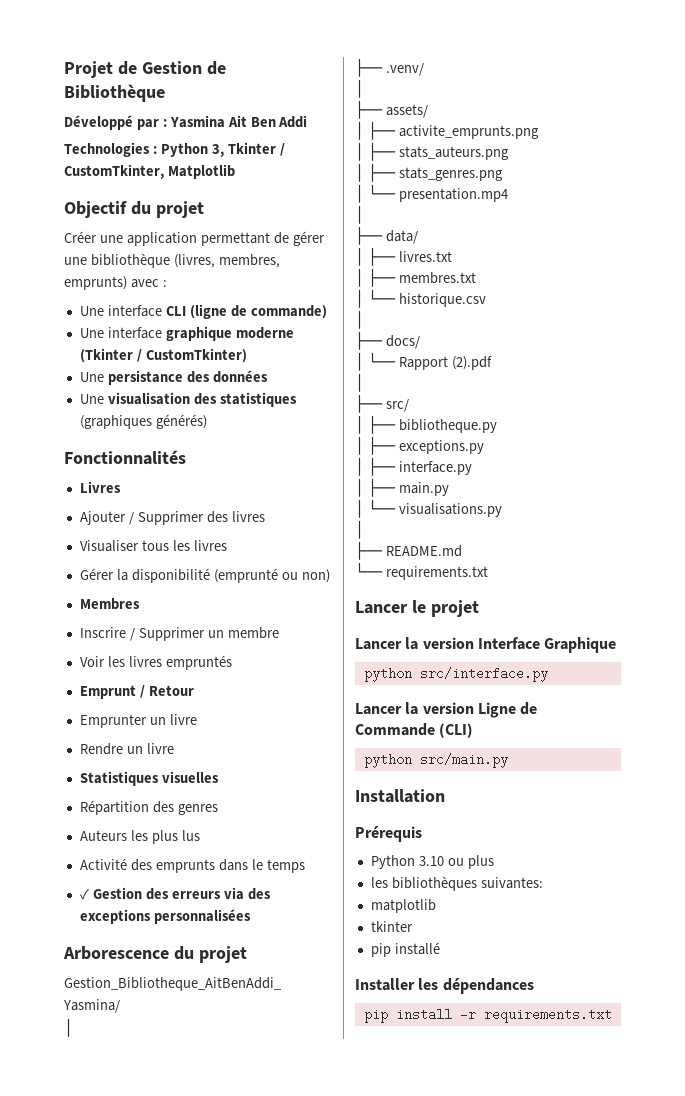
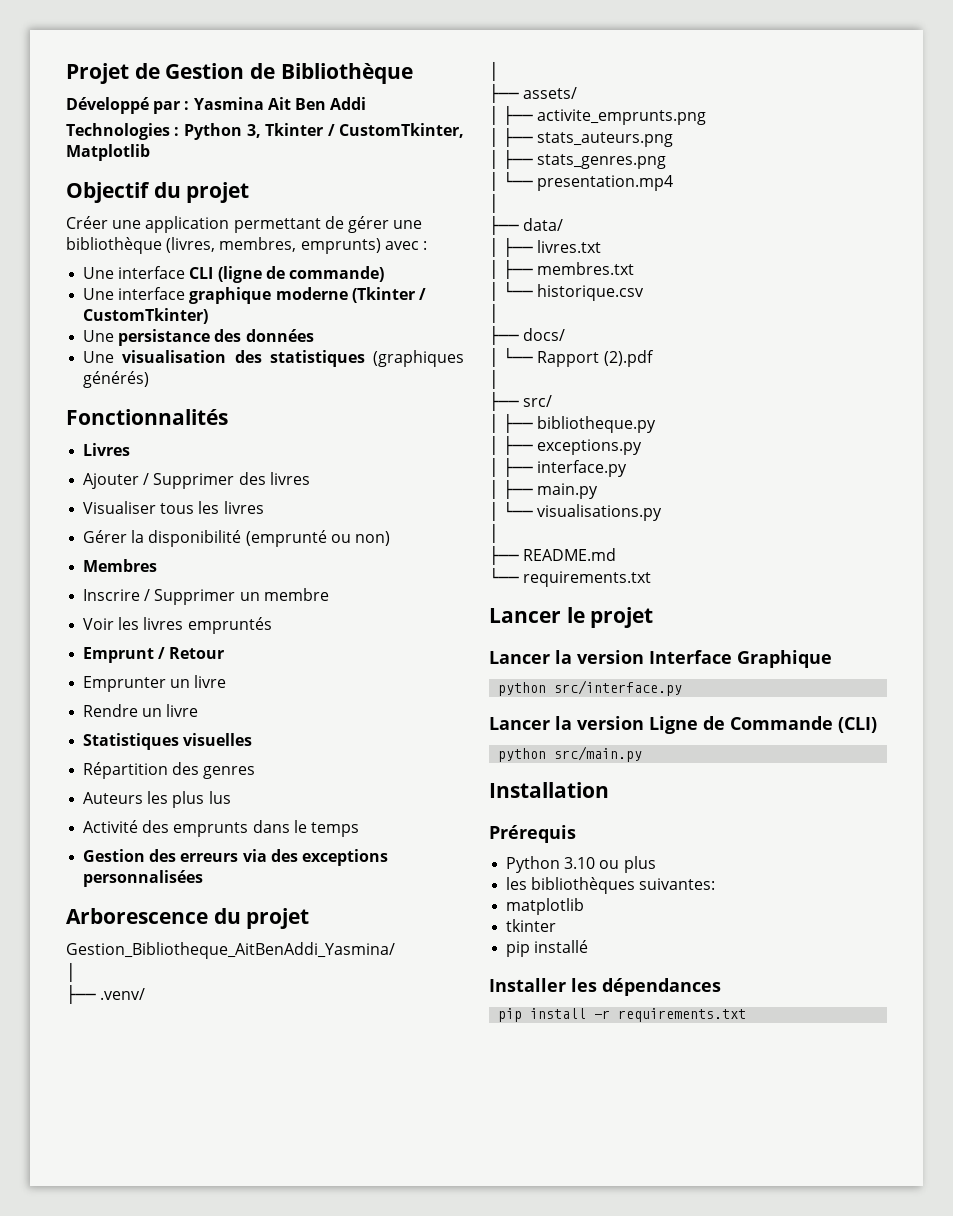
[79,889,89,900] ✓ -> (359, 829) none

